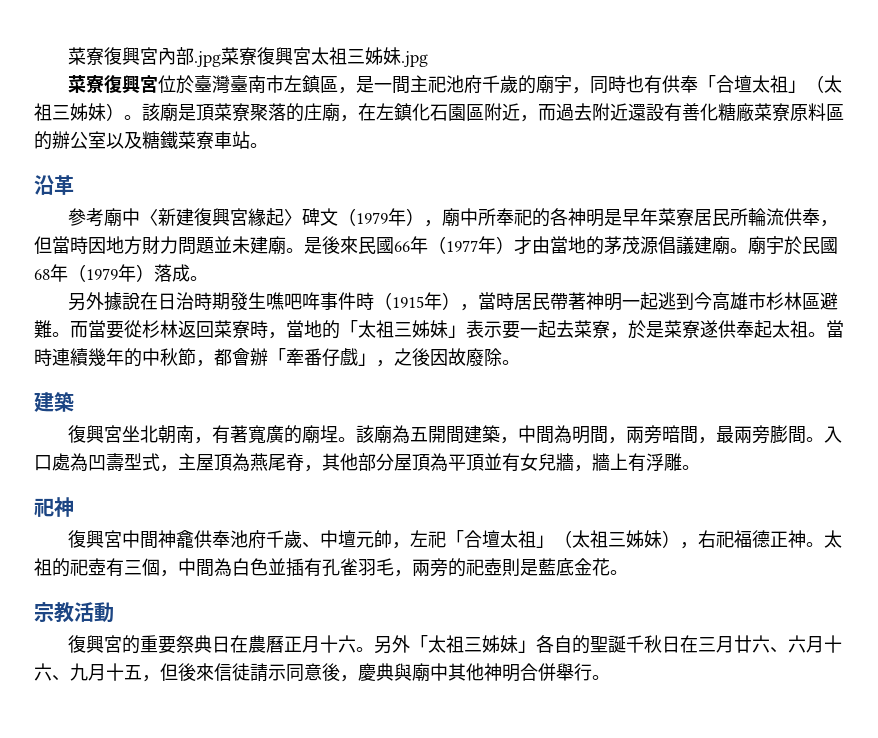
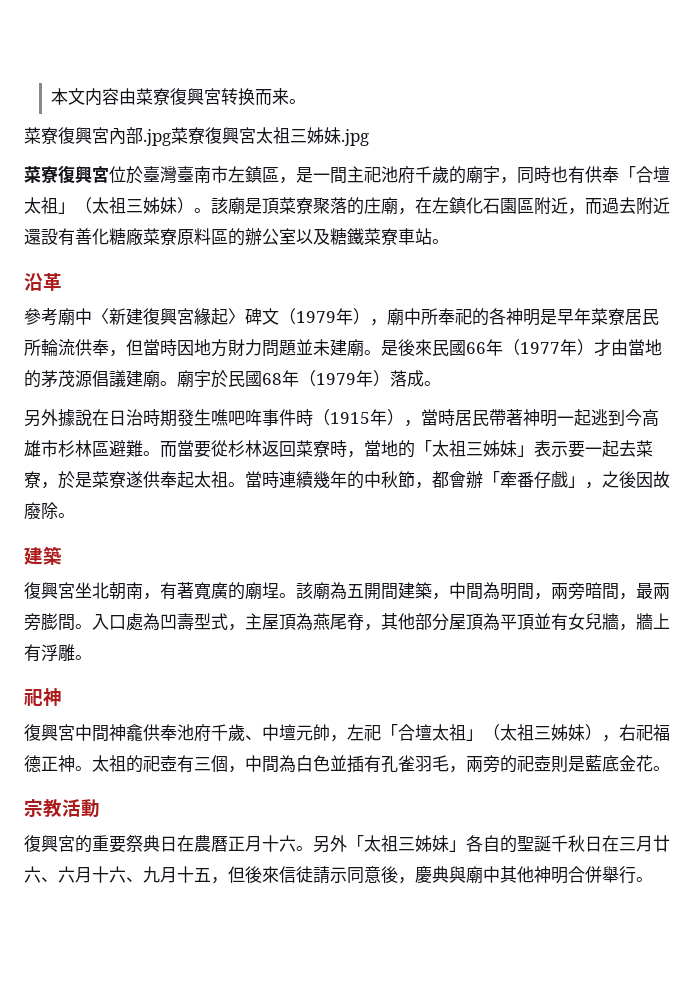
(68, 56) none -> [50,88,306,106] 本文内容由菜寮復興宮转换而来。 //

